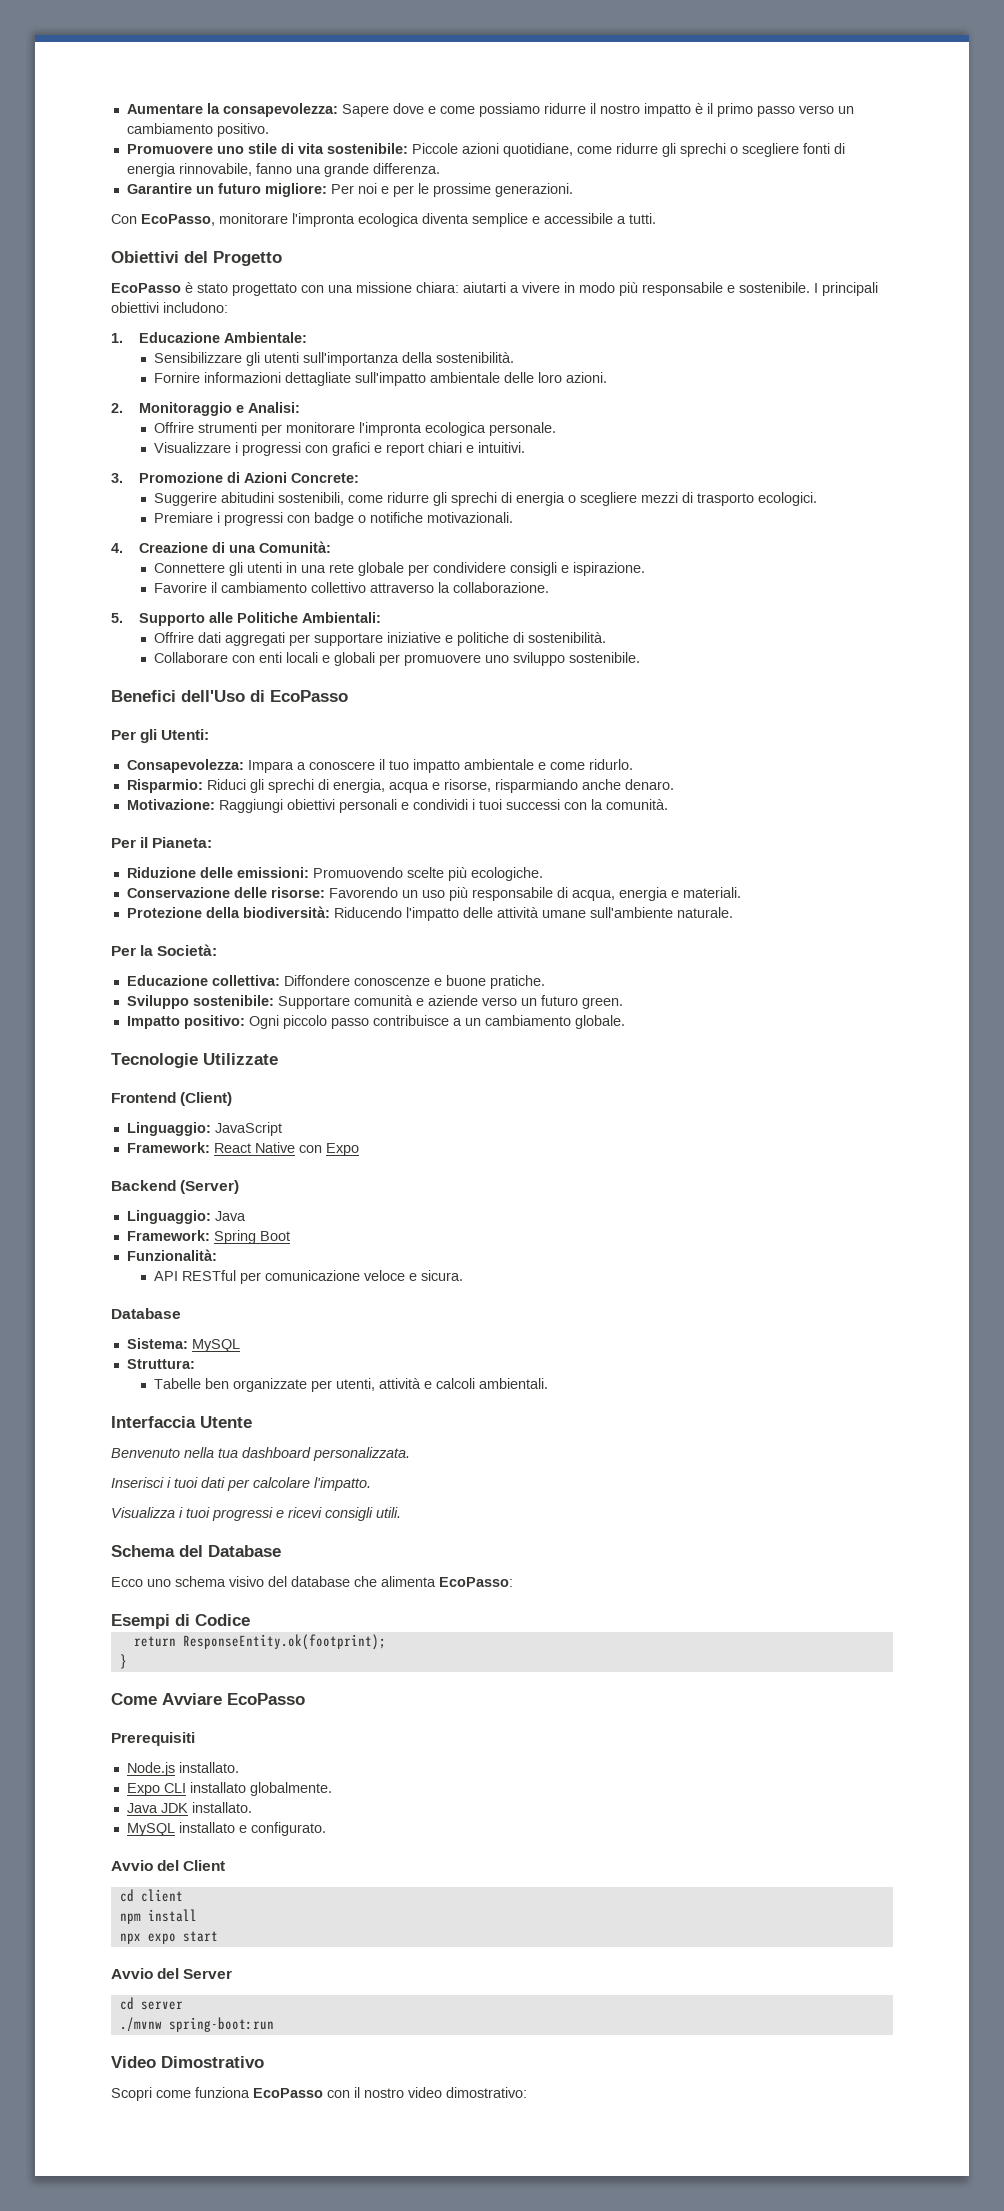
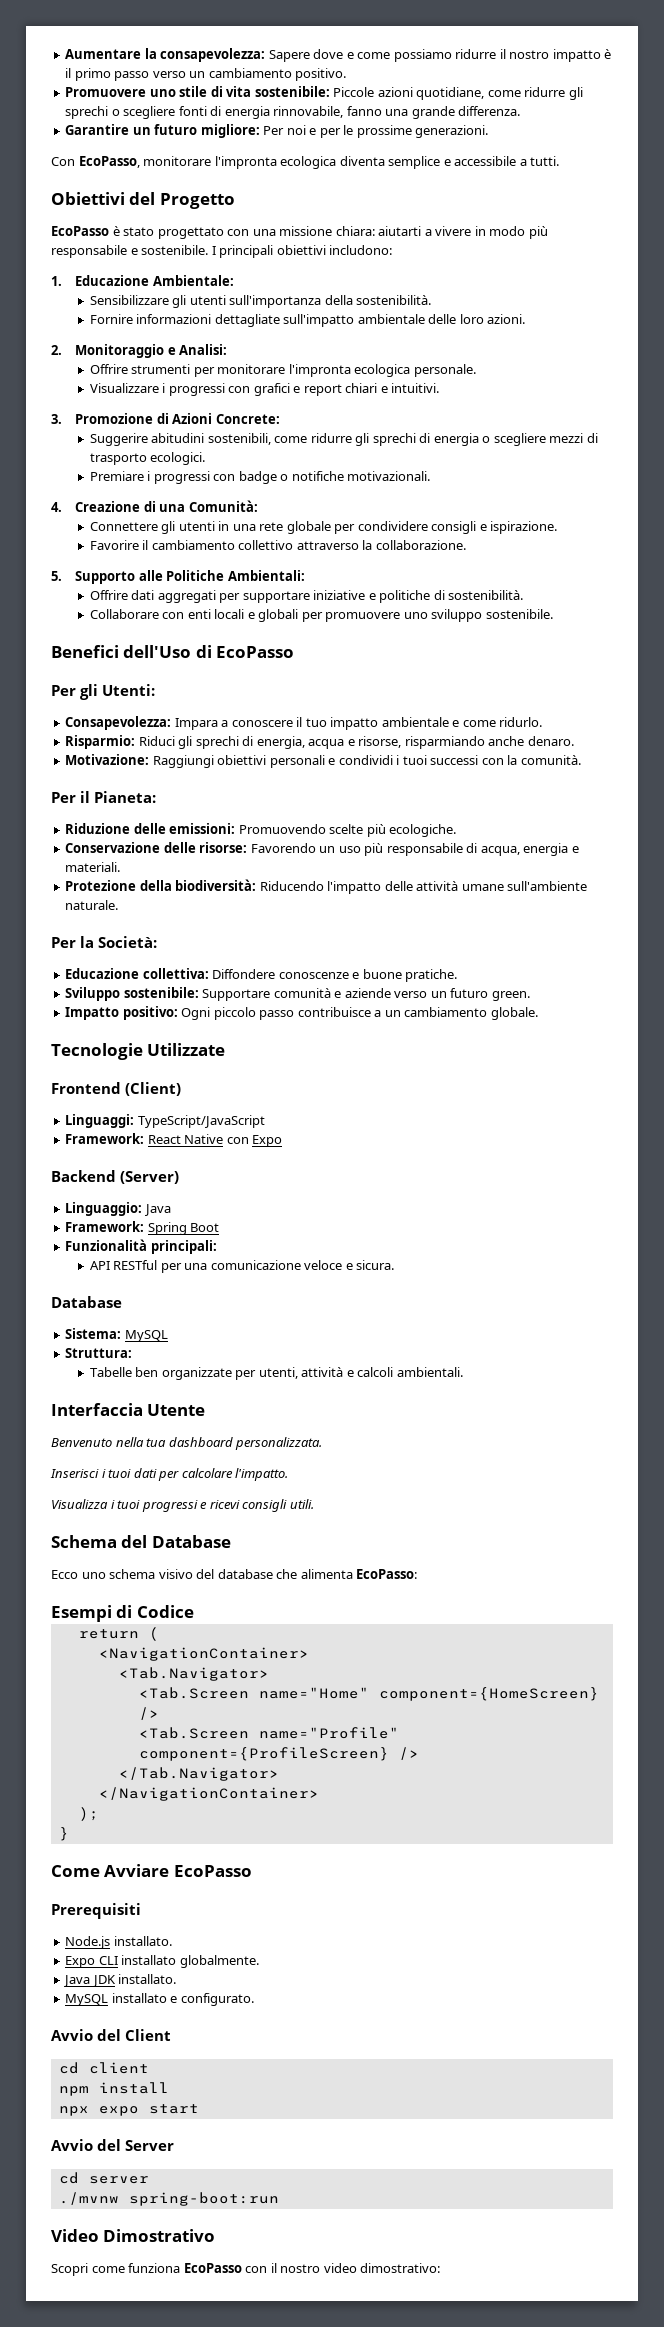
[126,1122,282,1136] Linguaggio: JavaScript -> [65,1114,265,1128] Linguaggi: TypeScript/JavaScript
[126,1249,217,1261] Funzionalità: -> [65,1239,217,1254] Funzionalità principali:
(262, 1278) none -> [184,1263,208,1270] una
[182,1634,386,1650] ResponseEntity.ok(footprint); -> [148,1627,159,1641] [98,1647,309,1661] [118,1667,269,1681] [138,1687,599,1701] [138,1707,159,1720] [138,1727,399,1739] [138,1747,419,1761] [118,1767,279,1781] [98,1787,319,1801] [78,1807,99,1821] ( // <NavigationContainer> // <Tab.Navigator> // <Tab.Screen name="Home" component={HomeScreen} /> // <Tab.Screen name="Profile" component={ProfileScreen} /> // </Tab.Navigator> // </NavigationContainer> // );

